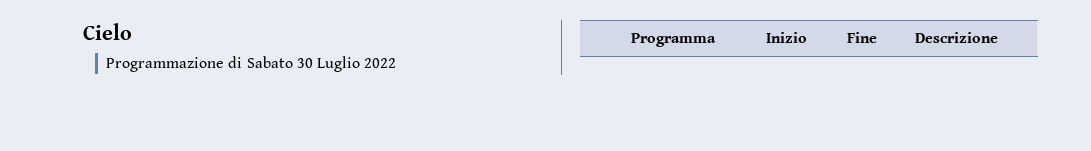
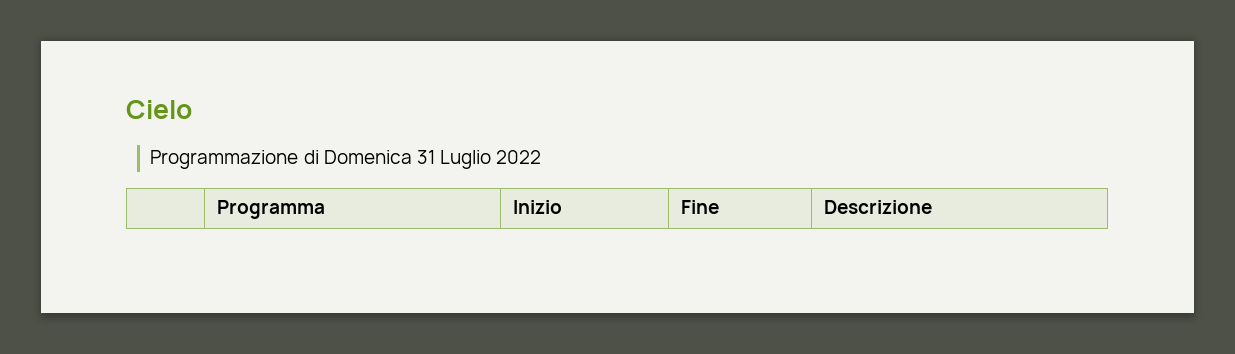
[246,56,313,68] Sabato 30 -> [323,150,435,164] Domenica 31

